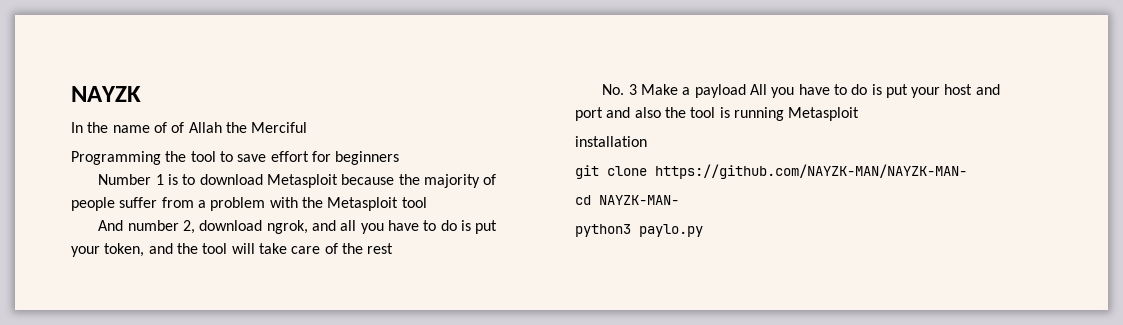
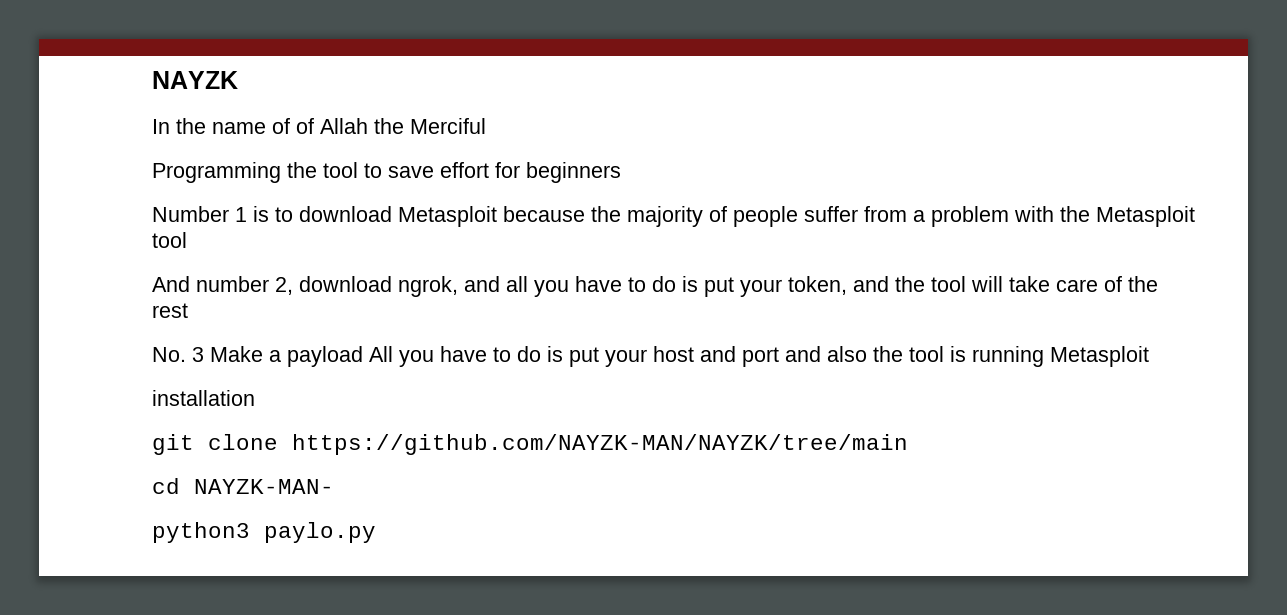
[655,164,967,179] https://github.com/NAYZK-MAN/NAYZK-MAN- -> [292,434,908,455] https://github.com/NAYZK-MAN/NAYZK/tree/main

